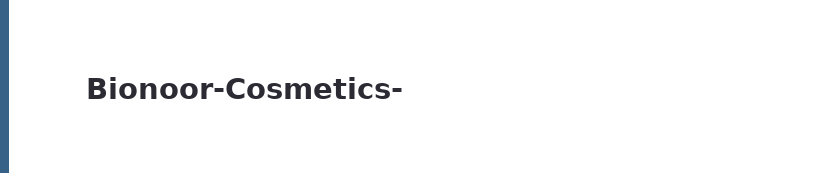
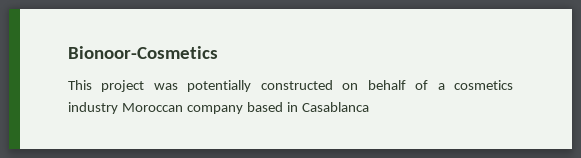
[86,77,403,99] Bionoor-Cosmetics- -> [68,46,218,59] [68,80,513,92] [68,102,369,114] Bionoor-Cosmetics // This project was potentially constructed on behalf of a cosmetics industry Moroccan company based in Casablanca

